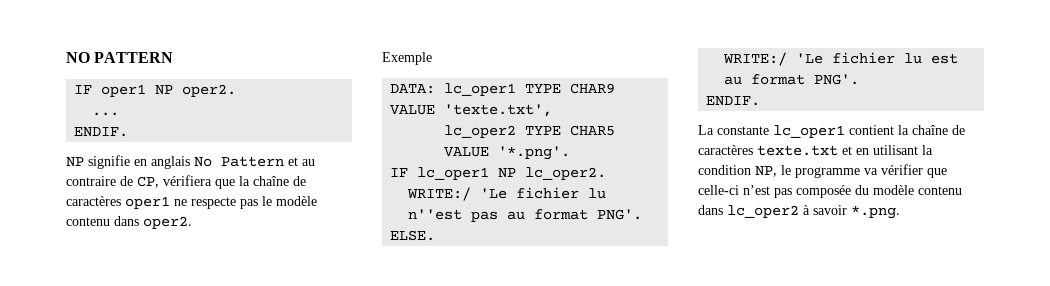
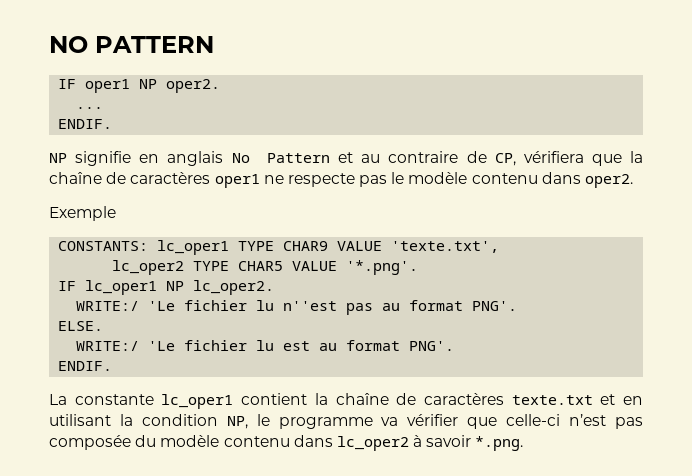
[390,84,436,94] DATA: -> [58,241,149,251] CONSTANTS:

